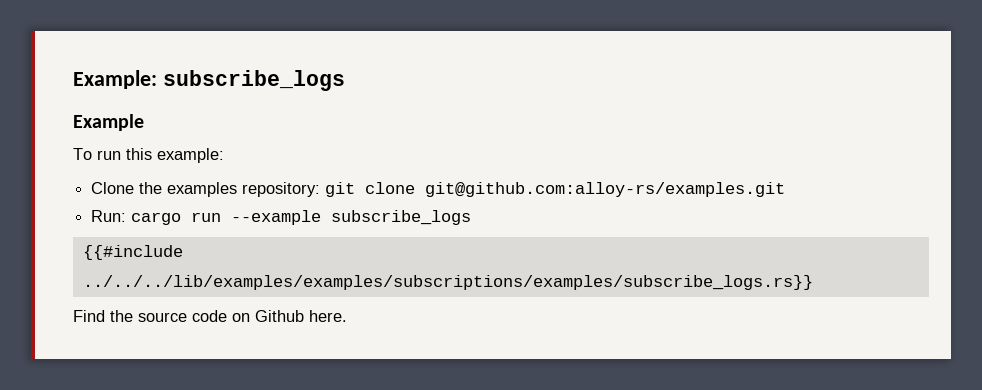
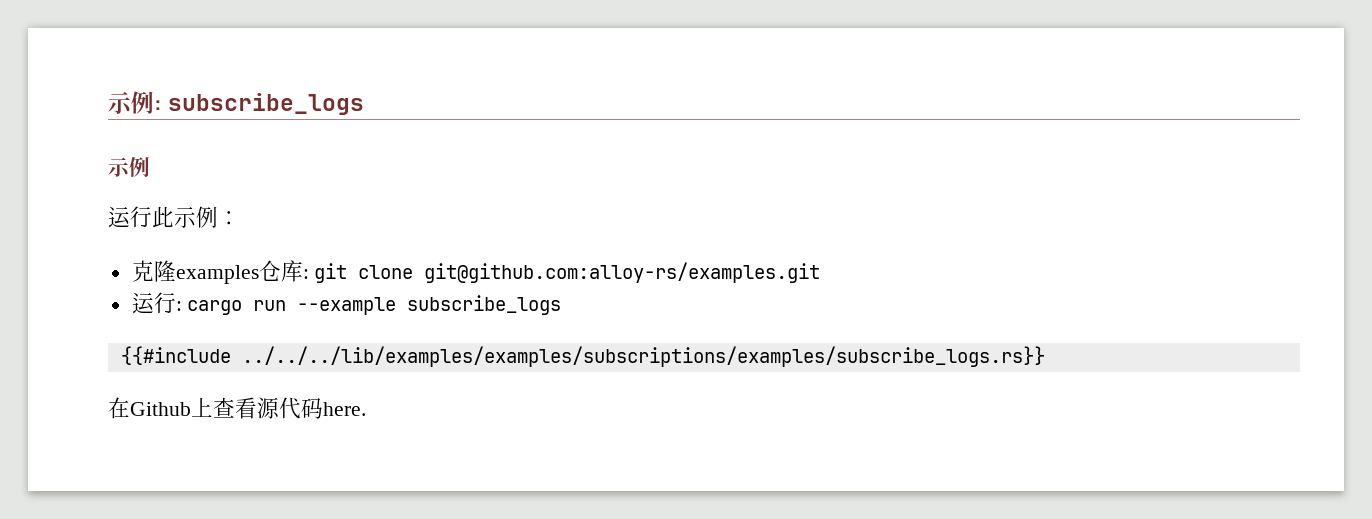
[73,70,345,91] [73,114,144,131] [73,148,224,163] [91,182,321,197] Example: subscribe_logs // Example // To run this example: // Clone the examples repository: -> [108,91,365,115] [108,156,150,177] [108,206,240,228] [131,260,309,284] 示例: subscribe_logs // 示例 // 运行此示例： // 克隆examples仓库:
[91,210,127,222] Run: -> [131,292,182,314] 运行:
[73,310,304,322] Find the source code on Github -> [108,397,323,419] 在Github上查看源代码

